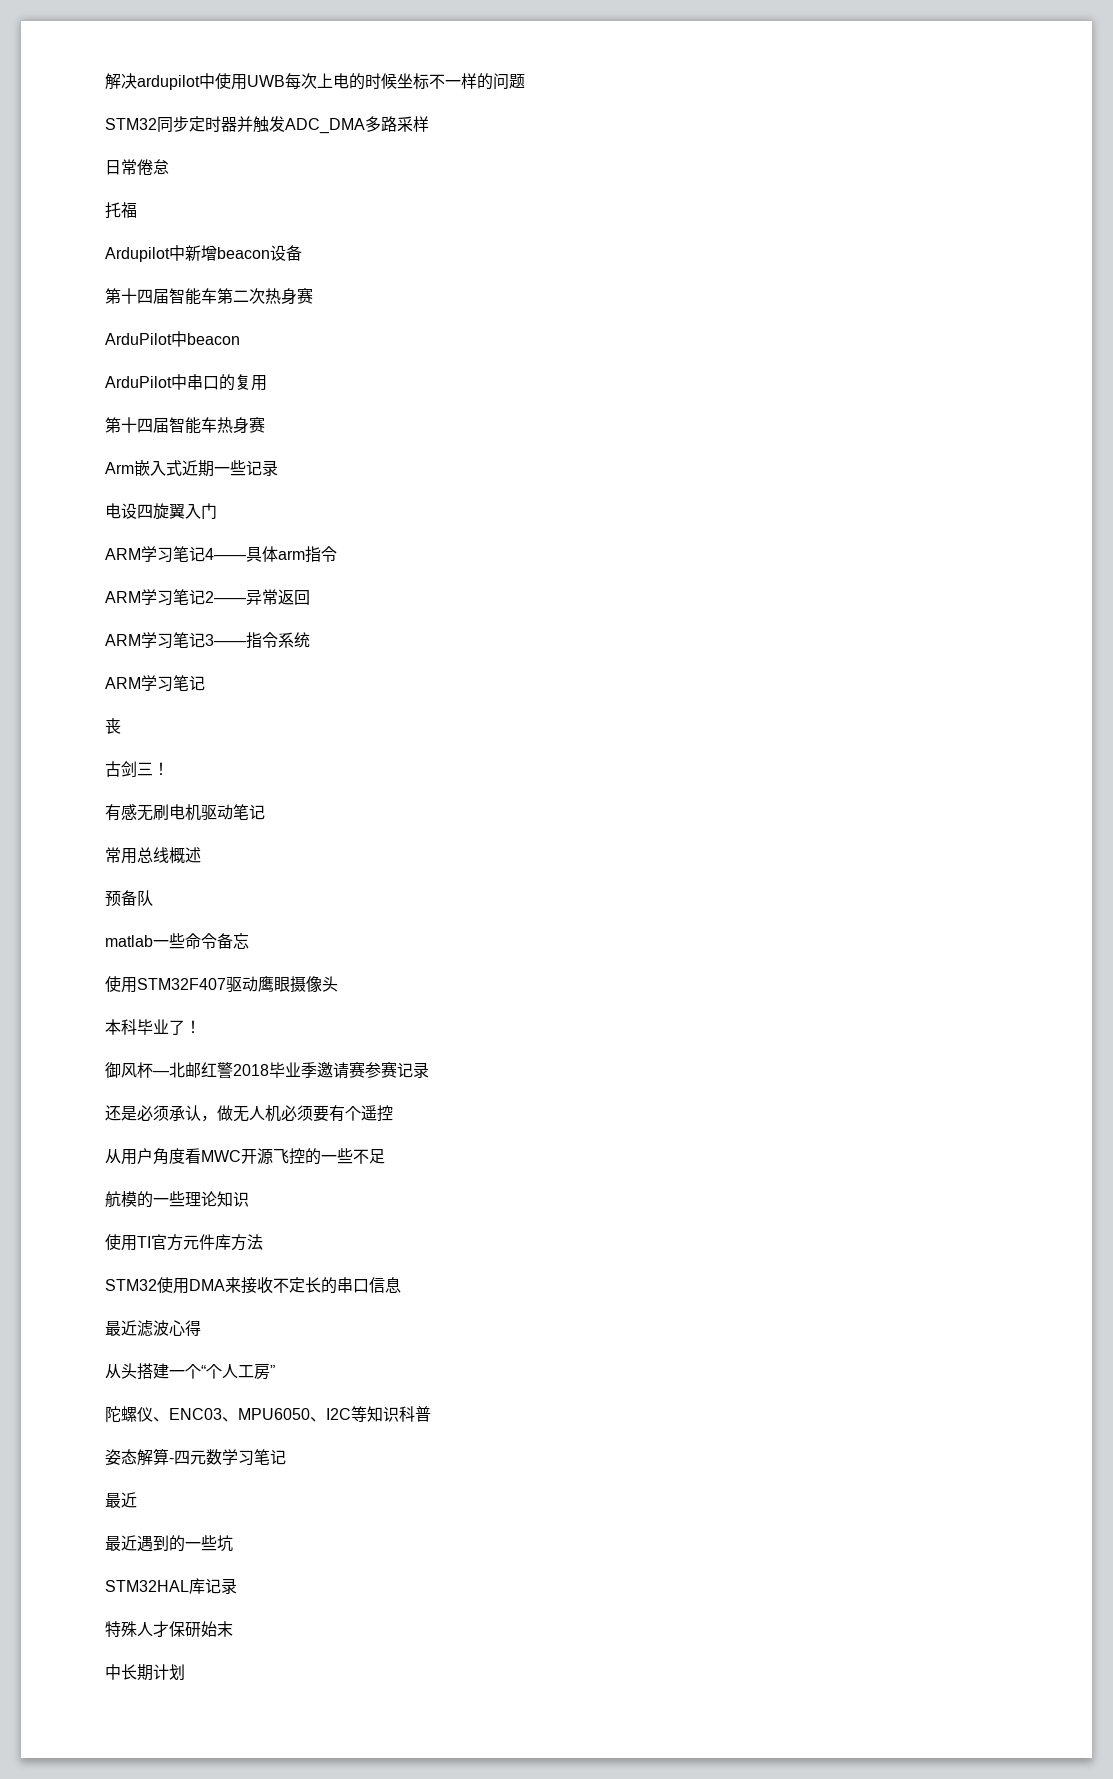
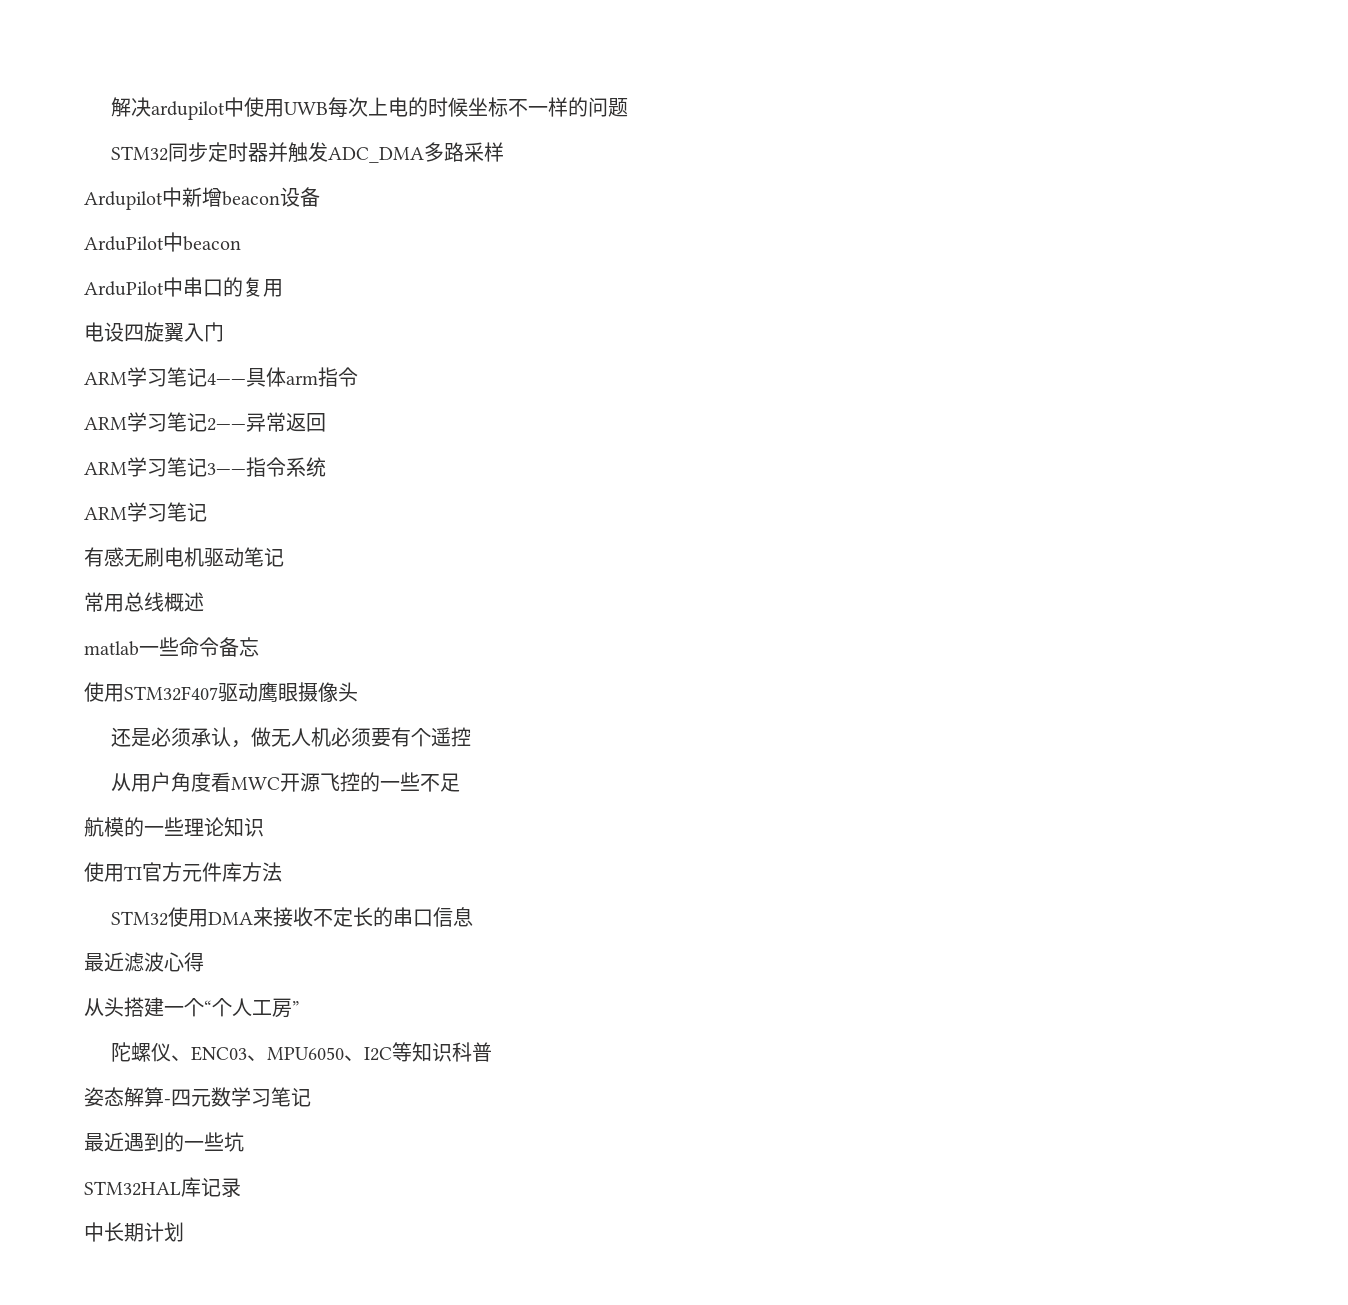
[105,159,169,176] [105,202,137,218] // 日常倦怠 // 托福 -> (504, 152) none
[105,287,313,305] // 第十四届智能车第二次热身赛 -> (320, 197) none
[105,416,265,434] [105,460,278,477] // 第十四届智能车热身赛 // Arm嵌入式近期一些记录 -> (283, 288) none
[105,718,121,734] [105,761,169,777] // 丧 // 古剑三！ -> (207, 512) none
[105,890,153,907] // 预备队 -> (204, 602) none
[105,1019,201,1035] [105,1061,429,1079] // 本科毕业了！ // 御风杯—北邮红警2018毕业季邀请赛参赛记录 -> (358, 692) none
[105,1535,137,1551] // 最近 -> (124, 1142) none
[105,1621,233,1637] // 特殊人才保研始末 -> (241, 1187) none

